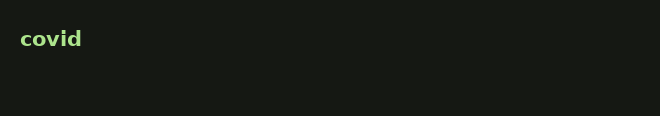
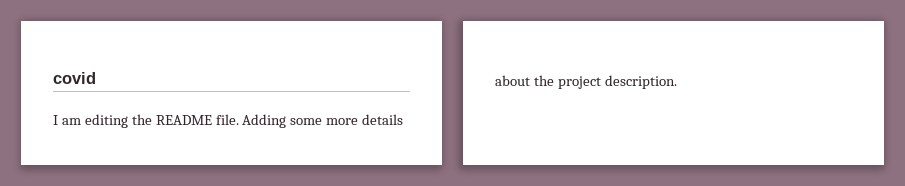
(82, 38) none -> [53,114,404,128] [495,75,677,89] // I am editing the README file. Adding some more details about the project description.

